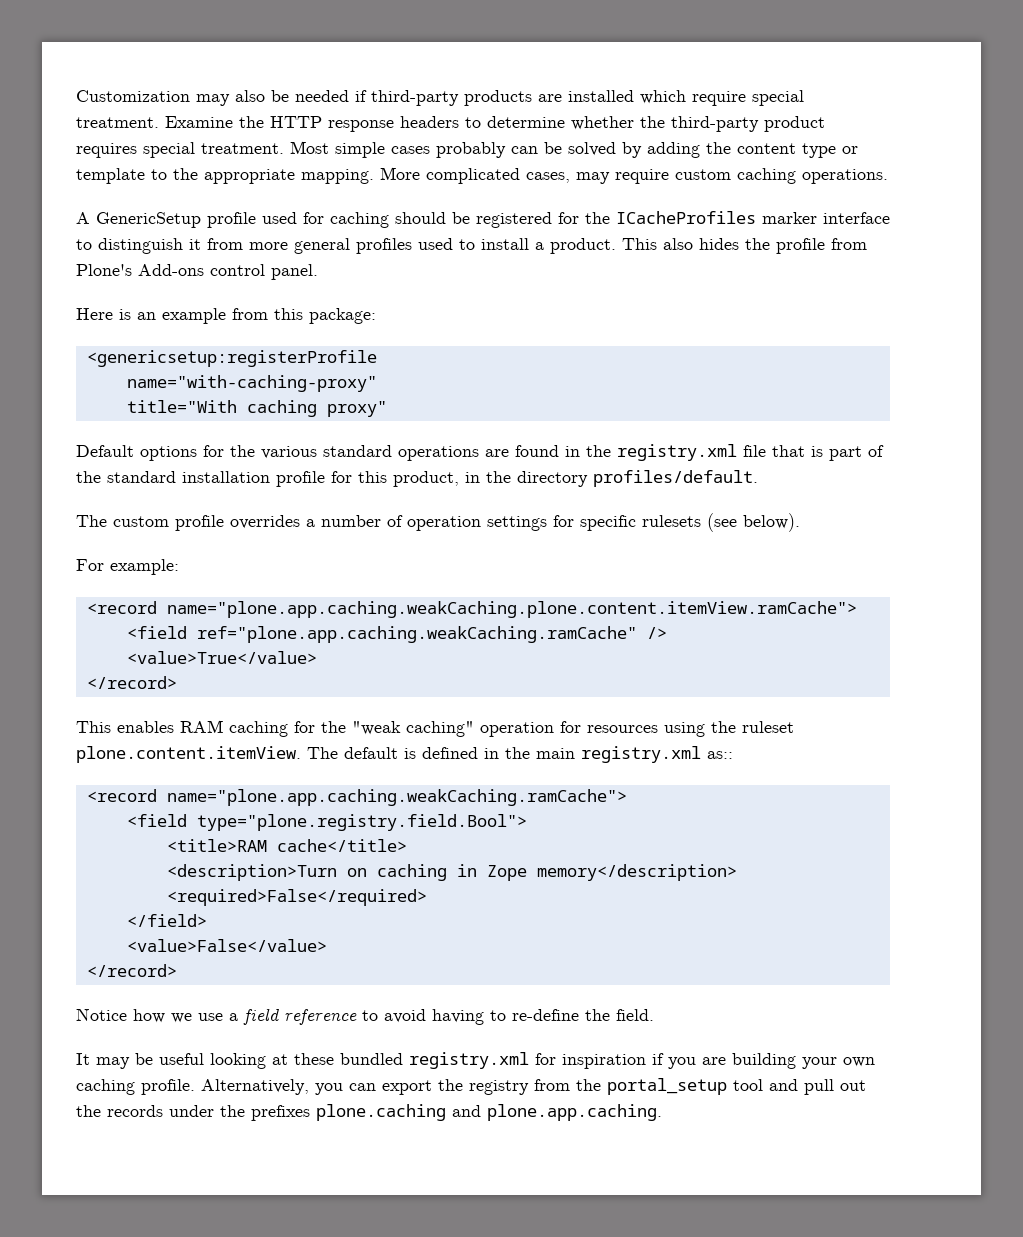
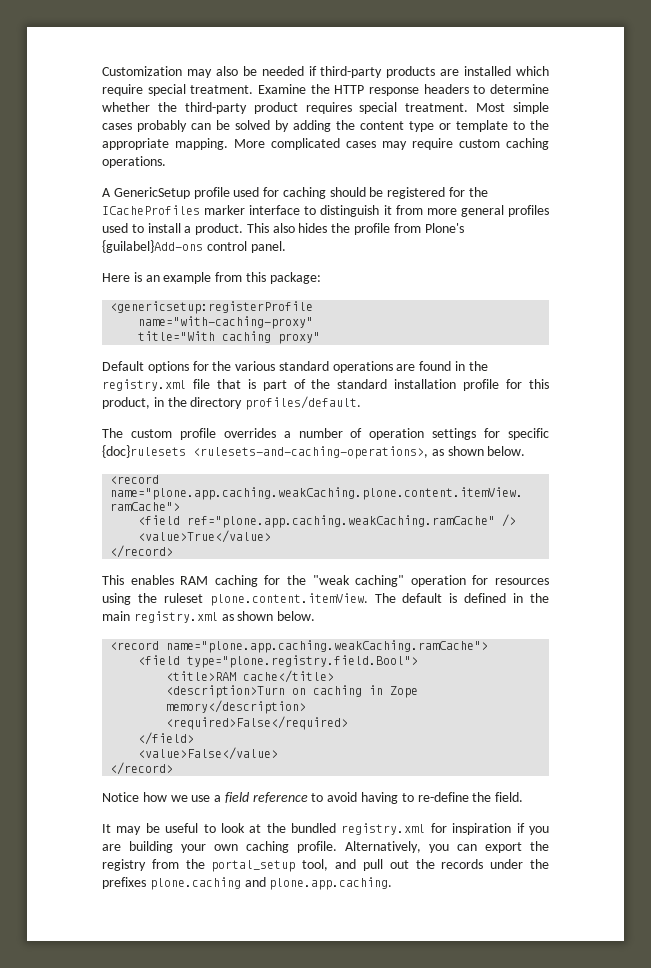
[526,172,570,183] cases, -> [346,141,376,148] cases
[138,264,204,276] Add-ons -> [102,240,203,253] {guilabel}Add-ons
[642,513,800,532] [76,559,179,575] rulesets (see below). // For example: -> [102,445,526,459] {doc}rulesets <rulesets-and-caching-operations>, as shown below.
[707,751,733,759] as:: -> [221,611,316,621] as shown below.
[210,1053,334,1069] looking at these -> [203,823,286,833] to look at the
[733,1079,763,1091] tool -> [302,859,329,871] tool,

